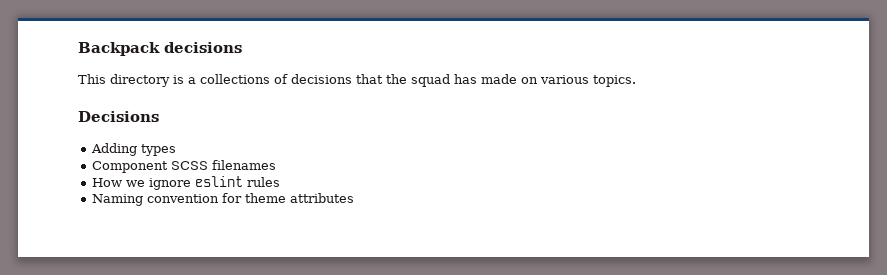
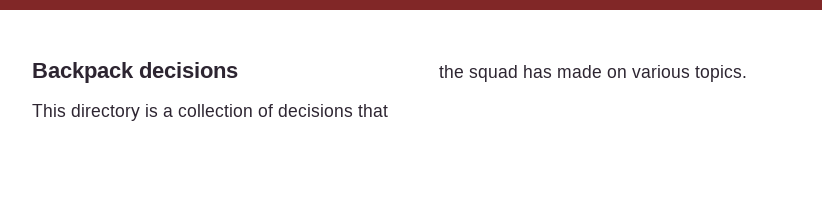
[200,74,270,84] collections -> [178,104,253,117] collection
[78,111,159,122] [91,143,177,156] [92,160,277,173] [92,176,281,190] [92,193,355,206] // Decisions // Adding types // Component SCSS filenames // How we ignore eslint rules // Naming convention for theme attributes -> (747, 73) none

